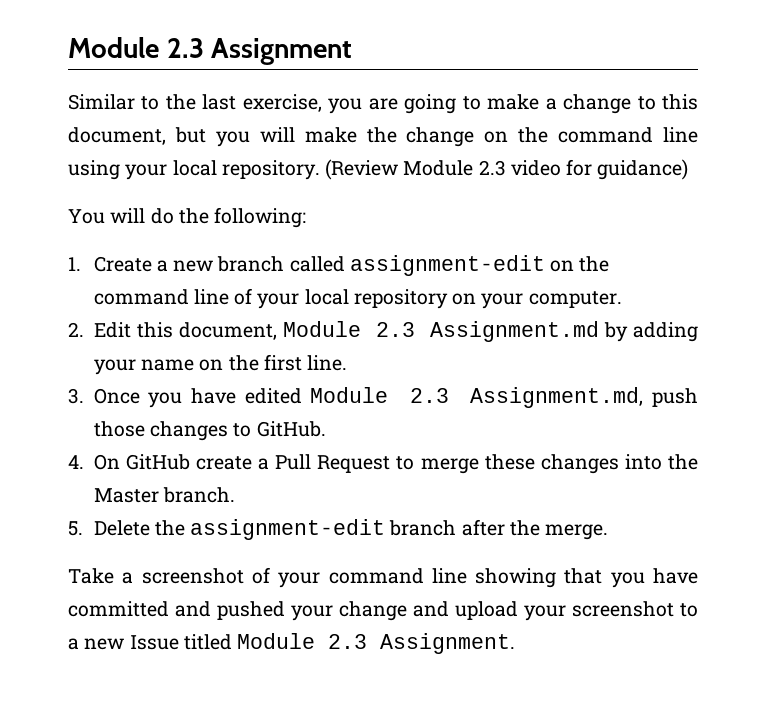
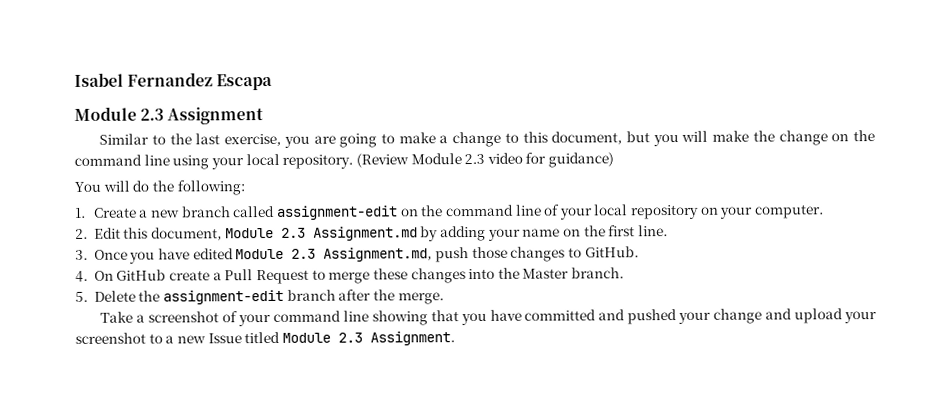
(68, 47) none -> [74,72,274,91] Isabel Fernandez Escapa //

